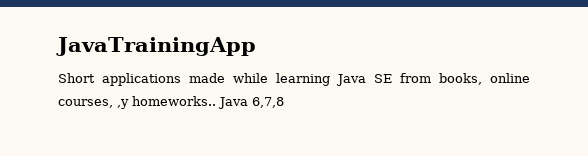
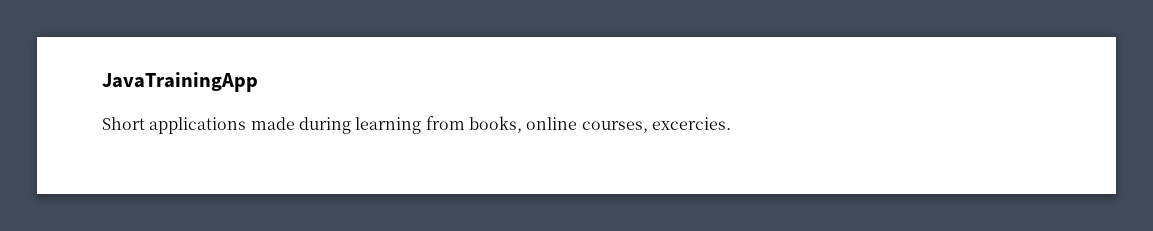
[233,73,530,86] [58,96,284,109] while learning Java SE from books, online courses, ,y homeworks.. Java 6,7,8 -> [298,116,731,134] during learning from books, online courses, excercies.

